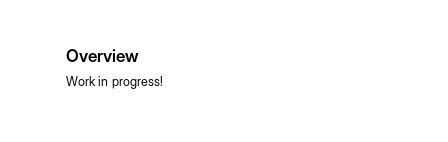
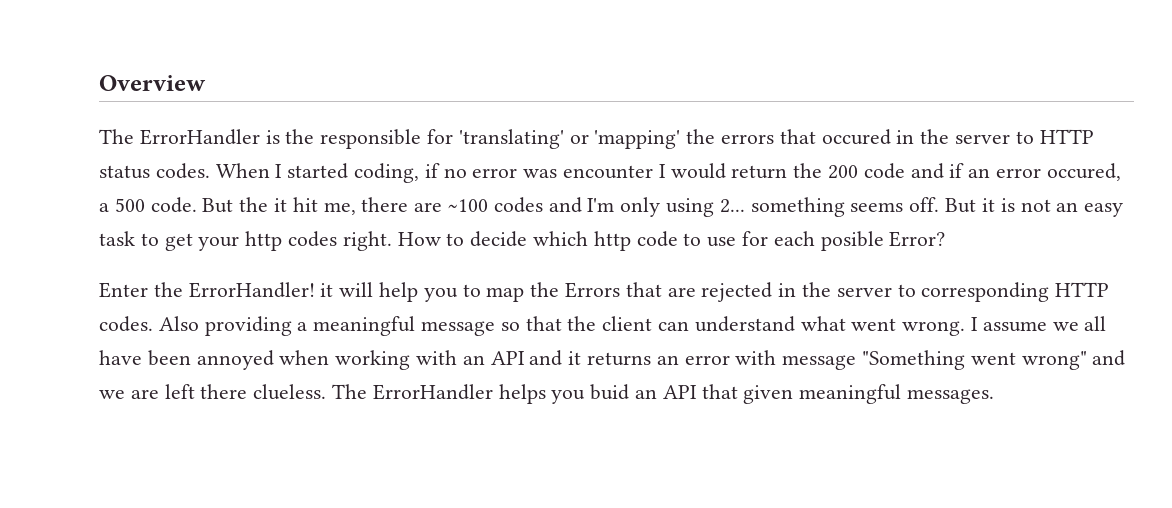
[66,76,163,89] Work in progress! -> [99,129,1094,149] [99,163,1121,183] [99,197,1124,217] [99,231,946,251] [99,282,1110,302] [99,316,1107,336] [99,350,1126,370] [99,384,995,404] The ErrorHandler is the responsible for 'translating' or 'mapping' the errors that occured in the server to HTTP status codes. When I started coding, if no error was encounter I would return the 200 code and if an error occured, a 500 code. But the it hit me, there are ~100 codes and I'm only using 2... something seems off. But it is not an easy task to get your http codes right. How to decide which http code to use for each posible Error? // Enter the ErrorHandler! it will help you to map the Errors that are rejected in the server to corresponding HTTP codes. Also providing a meaningful message so that the client can understand what went wrong. I assume we all have been annoyed when working with an API and it returns an error with message "Something went wrong" and we are left there clueless. The ErrorHandler helps you buid an API that given meaningful messages.

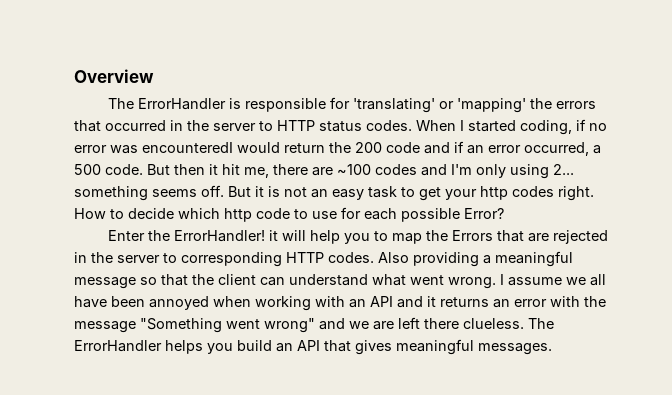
[285,129,315,144] the -> (242, 103) none
[821,129,891,145] occured -> [105,120,166,131] occurred
[563,164,666,179] encounter I -> [142,142,233,153] encounteredI
[1046,163,1121,181] occured, -> [524,142,589,156] occurred,
[239,197,269,212] the -> [174,164,205,175] then
[820,231,884,251] posible -> [401,208,460,222] possible
(777, 357) none -> [584,296,606,307] the
[590,384,630,400] buid -> [237,340,272,351] build
[743,385,794,404] given -> [355,340,392,355] gives

